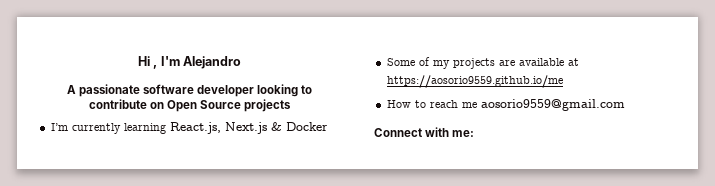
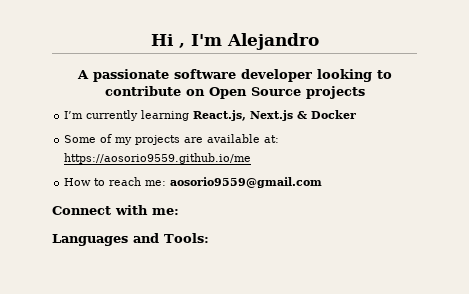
[567,58,579,66] at -> [264,135,280,143] at:
[461,102,477,108] me -> [145,180,167,186] me:
(475, 133) none -> [52,233,209,246] // Languages and Tools:

